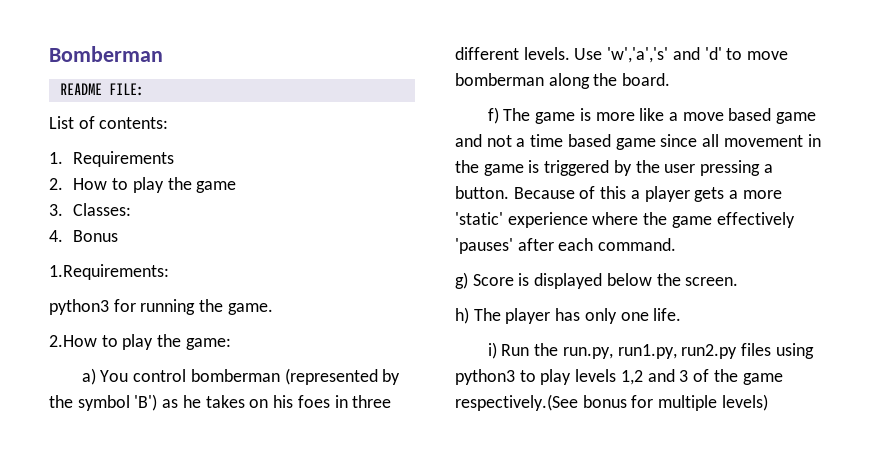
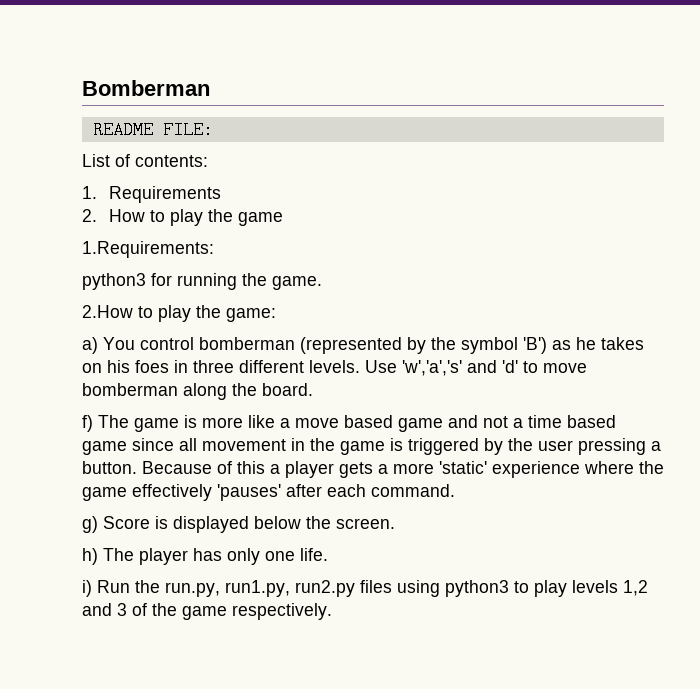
[49,203,132,216] [49,230,119,242] // 3. Classes: // 4. Bonus -> (283, 219) none
[455,394,768,411] respectively.(See bonus for multiple levels) -> [232,603,332,620] respectively.

